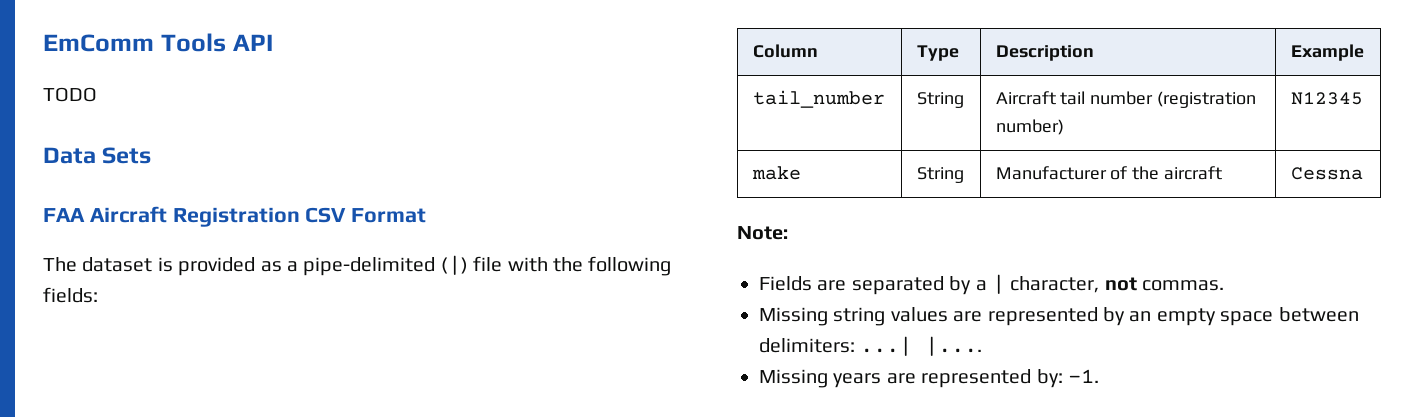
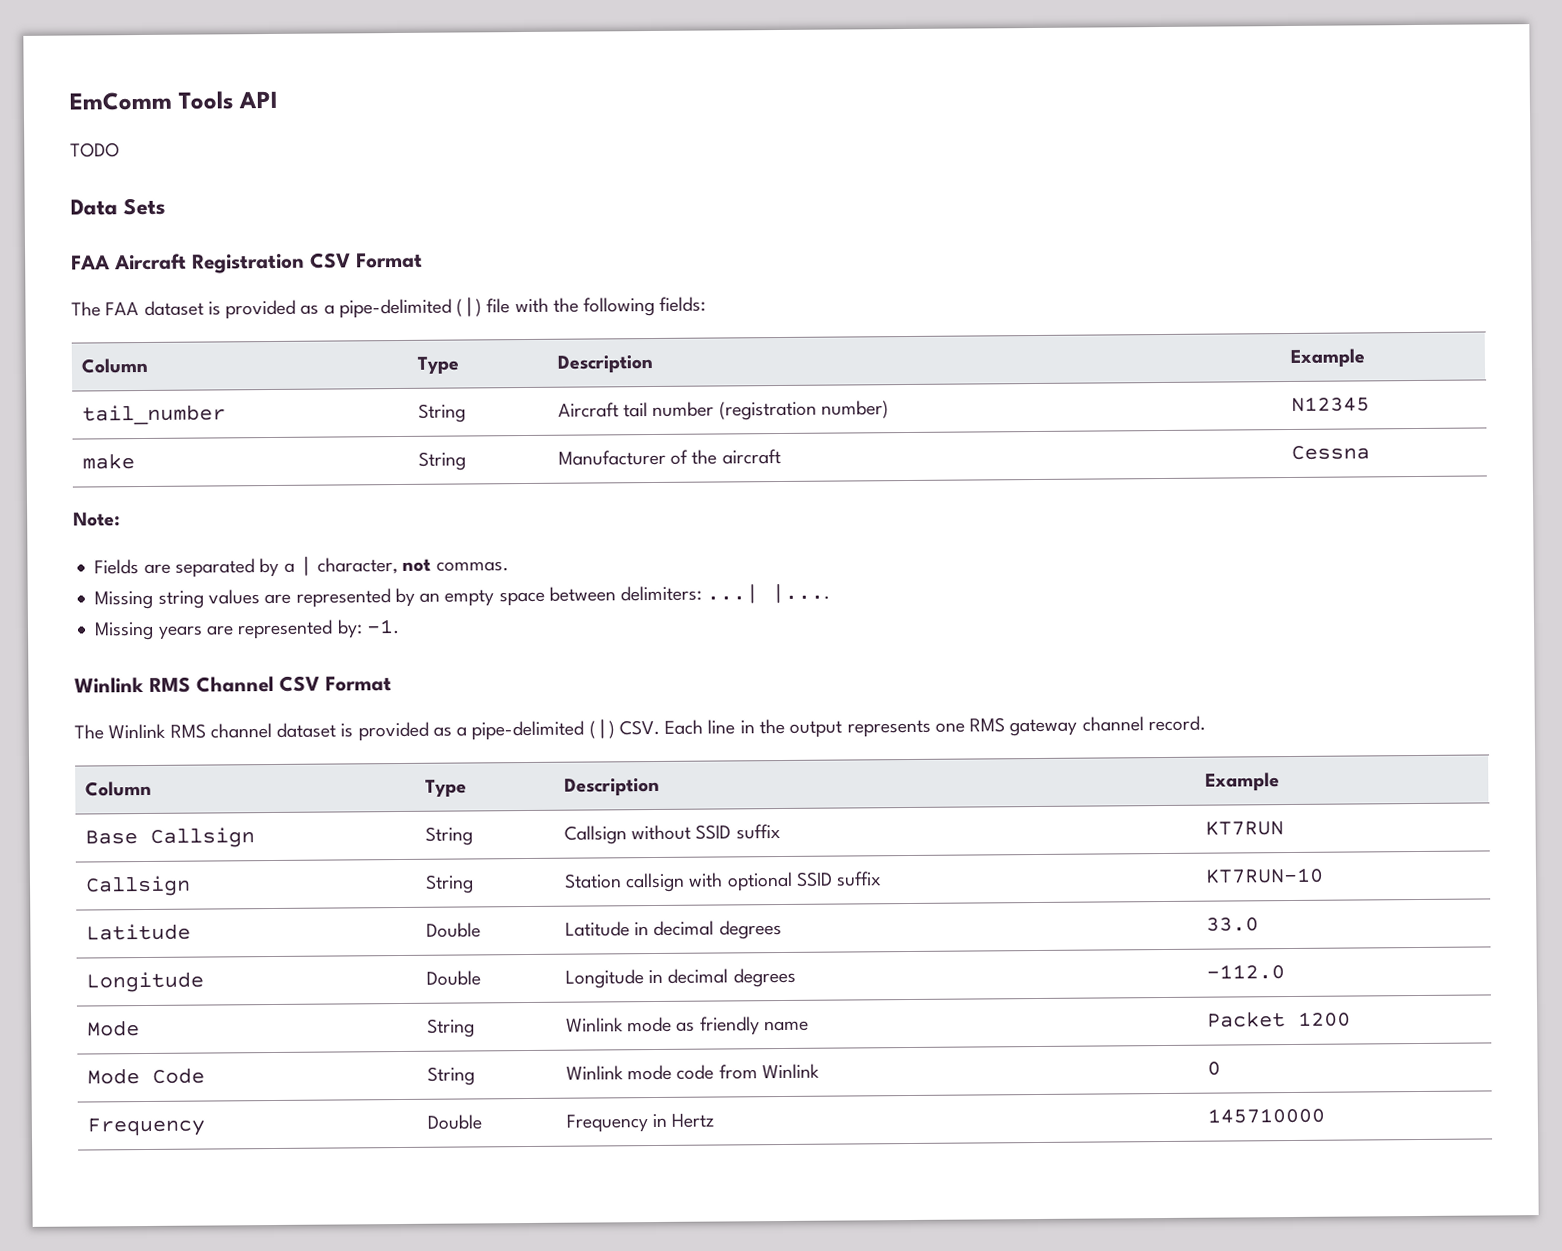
(77, 264) none -> [105,302,140,316] FAA
(1099, 376) none -> [74,675,392,693] [74,715,1206,742] [84,780,152,797] [424,779,467,798] [563,777,660,797] [1204,772,1280,792] [84,827,255,848] [424,826,473,846] [563,824,781,845] [1204,820,1284,836] [84,875,191,897] [424,874,474,894] [563,871,883,893] [1204,867,1324,884] [85,923,191,941] [425,922,481,938] [564,920,782,940] [1205,917,1259,932] [85,971,204,993] [425,970,481,986] [564,967,796,989] [1205,964,1285,980] [86,1020,140,1037] [426,1018,475,1038] [565,1016,810,1036] [1206,1011,1351,1028] [86,1067,205,1085] [426,1066,475,1086] [565,1063,821,1081] [1206,1061,1221,1076] [86,1117,205,1137] [426,1114,482,1130] [565,1113,715,1133] [1206,1107,1325,1124] // Winlink RMS Channel CSV Format // The Winlink RMS channel dataset is provided as a pipe-delimited (|) CSV. Each line in the output represents one RMS gateway channel record. // Column | Type | Description | Example // Base Callsign | String | Callsign without SSID suffix | KT7RUN // Callsign | String | Station callsign with optional SSID suffix | KT7RUN-10 // Latitude | Double | Latitude in decimal degrees | 33.0 // Longitude | Double | Longitude in decimal degrees | -112.0 // Mode | String | Winlink mode as friendly name | Packet 1200 // Mode Code | String | Winlink mode code from Winlink | 0 // Frequency | Double | Frequency in Hertz | 145710000

